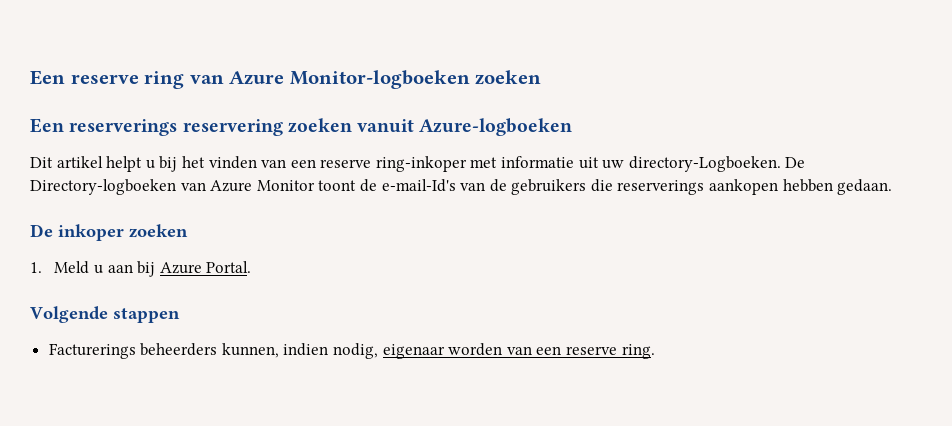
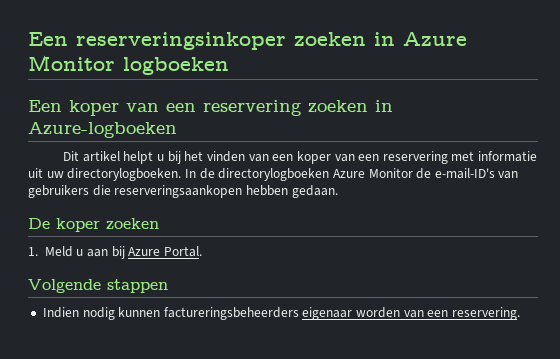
[30,70,542,89] [30,118,178,136] Een reserve ring van Azure Monitor-logboeken zoeken // Een reserverings -> [28,32,467,50] [28,55,229,75] [28,100,196,116] Een reserveringsinkoper zoeken in Azure Monitor logboeken // Een koper van een
[357,119,415,133] vanuit -> [375,100,393,112] in
[320,156,806,172] [30,179,779,195] reserve ring-inkoper met informatie uit uw directory-Logboeken. De Directory-logboeken van Azure Monitor toont de e-mail-Id's van de gebruikers die reserverings aankopen -> [296,151,538,164] [28,168,519,181] [28,185,243,198] koper van een reservering met informatie uit uw directorylogboeken. In de directorylogboeken Azure Monitor de e-mail-ID's van gebruikers die reserveringsaankopen
[58,224,124,241] inkoper -> [56,218,100,232] koper
[48,343,379,359] Facturerings beheerders kunnen, indien nodig, -> [42,307,299,320] Indien nodig kunnen factureringsbeheerders
[566,344,655,359] reserve ring. -> [452,307,521,320] reservering.

